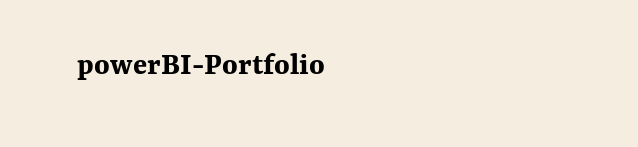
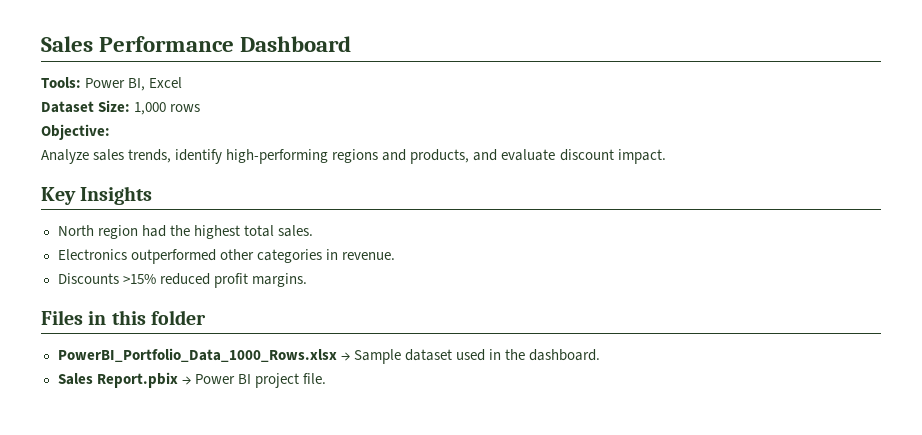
[77,53,325,80] powerBI-Portfolio -> [41,36,352,52] [41,77,183,91] [41,100,201,115] [41,124,110,140] [41,149,666,164] [41,186,153,205] [57,225,313,239] [57,249,395,264] [57,273,307,288] [41,310,206,325] [57,348,600,364] [57,372,326,388] Sales Performance Dashboard // Tools: Power BI, Excel // Dataset Size: 1,000 rows // Objective: // Analyze sales trends, identify high-performing regions and products, and evaluate discount impact. // Key Insights // North region had the highest total sales. // Electronics outperformed other categories in revenue. // Discounts >15% reduced profit margins. // Files in this folder // PowerBI_Portfolio_Data_1000_Rows.xlsx → Sample dataset used in the dashboard. // Sales Report.pbix → Power BI project file.

